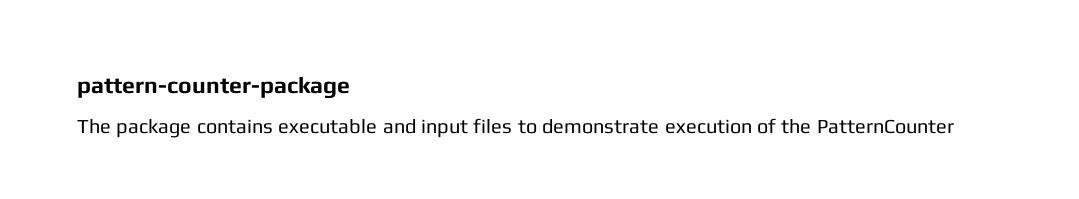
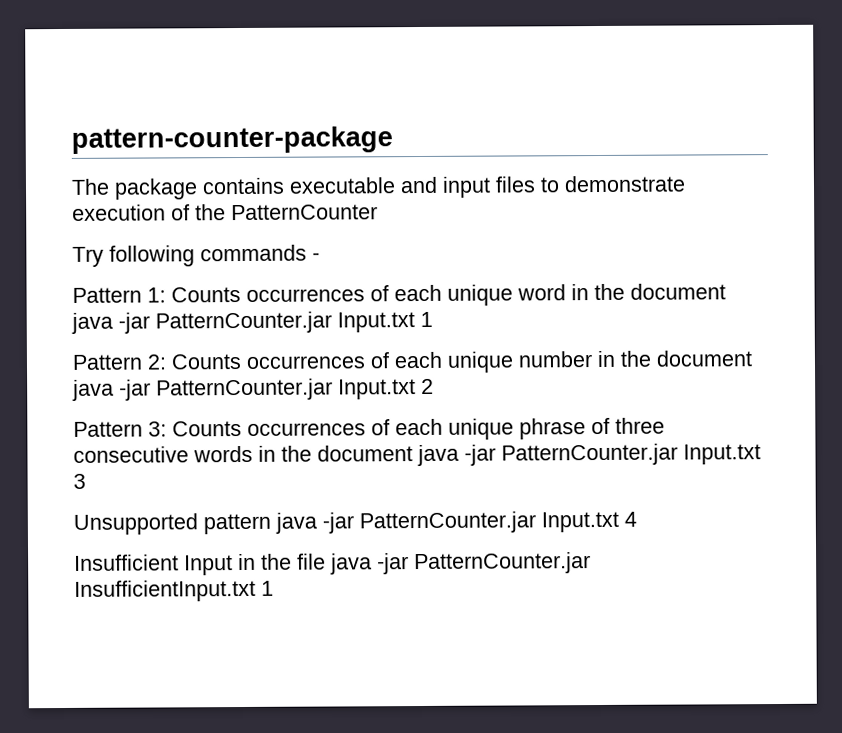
(954, 126) none -> [72,244,320,267] [72,283,726,306] [71,311,433,334] [72,350,753,373] [72,378,434,401] [73,417,665,440] [73,443,761,467] [73,473,86,489] [73,511,637,535] [74,552,591,576] [74,579,274,602] // Try following commands - // Pattern 1: Counts occurrences of each unique word in the document java -jar PatternCounter.jar Input.txt 1 // Pattern 2: Counts occurrences of each unique number in the document java -jar PatternCounter.jar Input.txt 2 // Pattern 3: Counts occurrences of each unique phrase of three consecutive words in the document java -jar PatternCounter.jar Input.txt 3 // Unsupported pattern java -jar PatternCounter.jar Input.txt 4 // Insufficient Input in the file java -jar PatternCounter.jar InsufficientInput.txt 1

